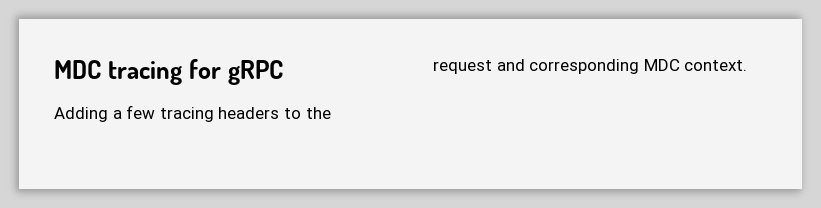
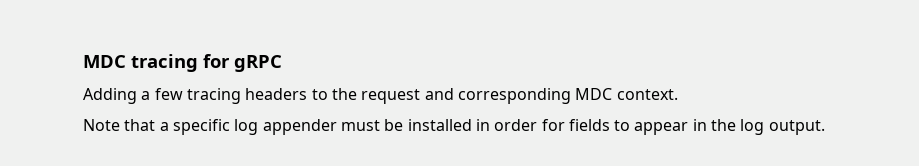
(748, 65) none -> [83,119,825,135] // Note that a specific log appender must be installed in order for fields to appear in the log output.

